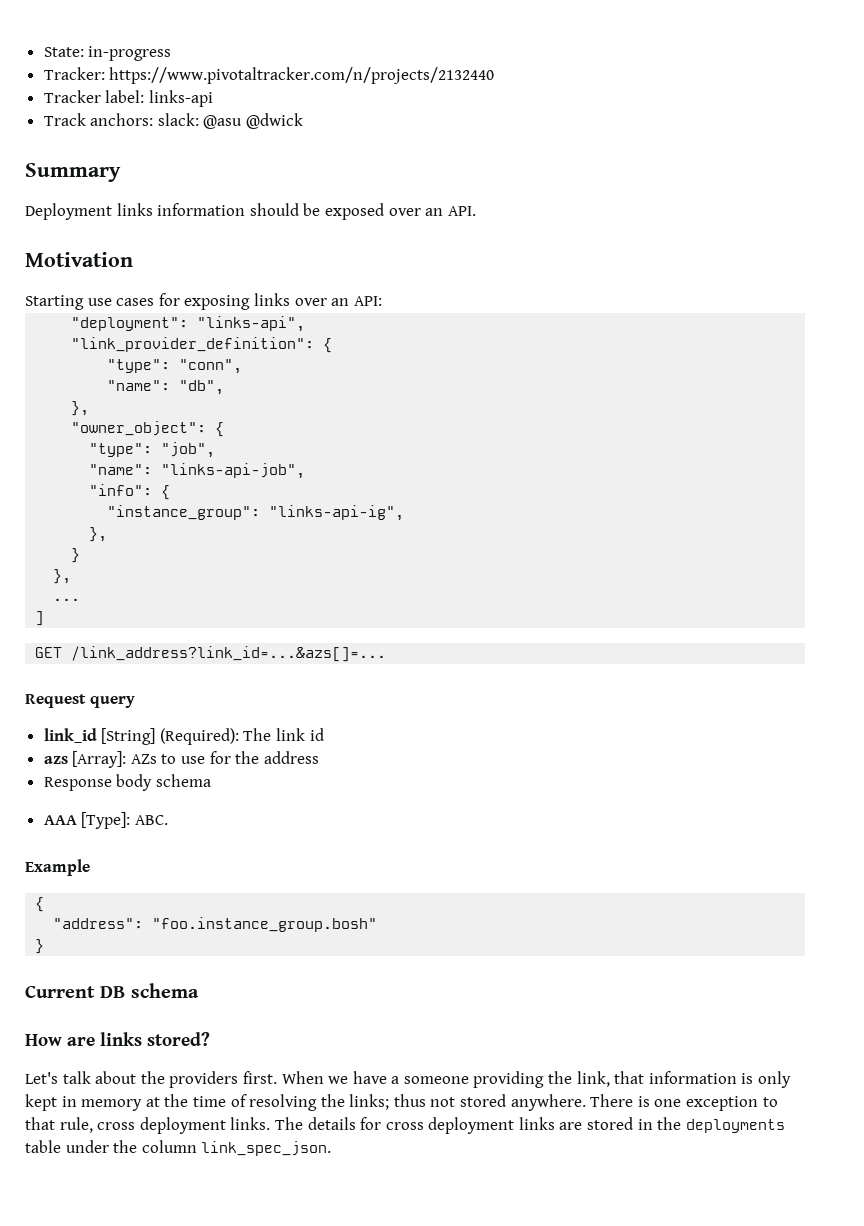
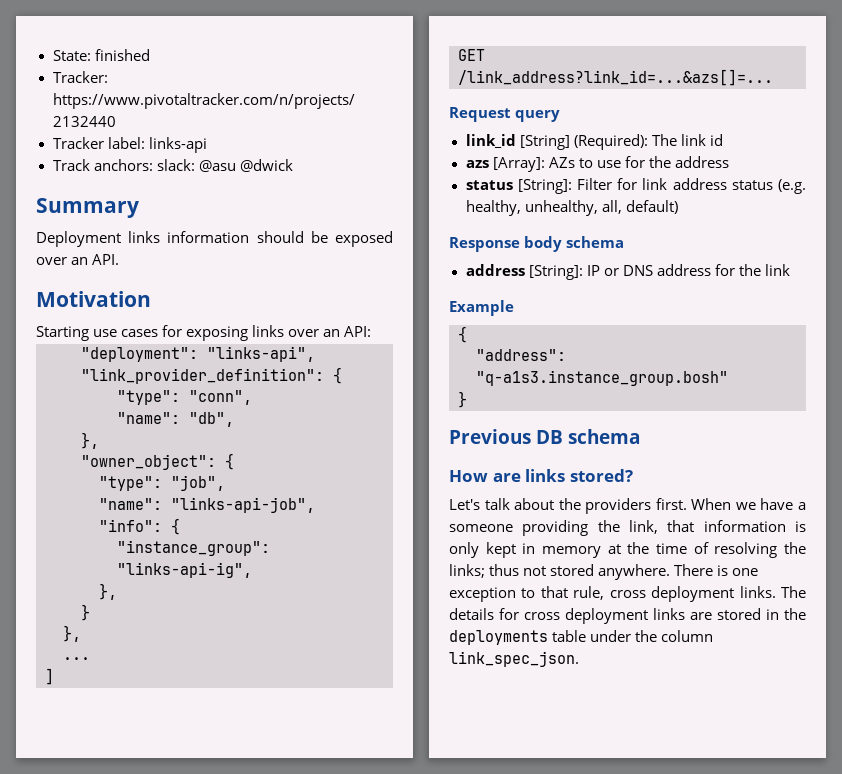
[88,46,172,61] in-progress -> [94,49,150,61] finished
[43,774,211,791] [43,812,168,829] Response body schema // AAA [Type]: ABC. -> [465,178,806,194] [465,200,678,216] [449,236,625,252] [465,264,790,280] status [String]: Filter for link address status (e.g. healthy, unhealthy, all, default) // Response body schema // address [String]: IP or DNS address for the link
[152,917,378,932] [35,939,45,954] [25,985,95,998] "foo.instance_group.bosh" // } // Current -> [476,370,728,386] [458,391,467,408] [449,429,531,444] "q-a1s3.instance_group.bosh" // } // Previous

